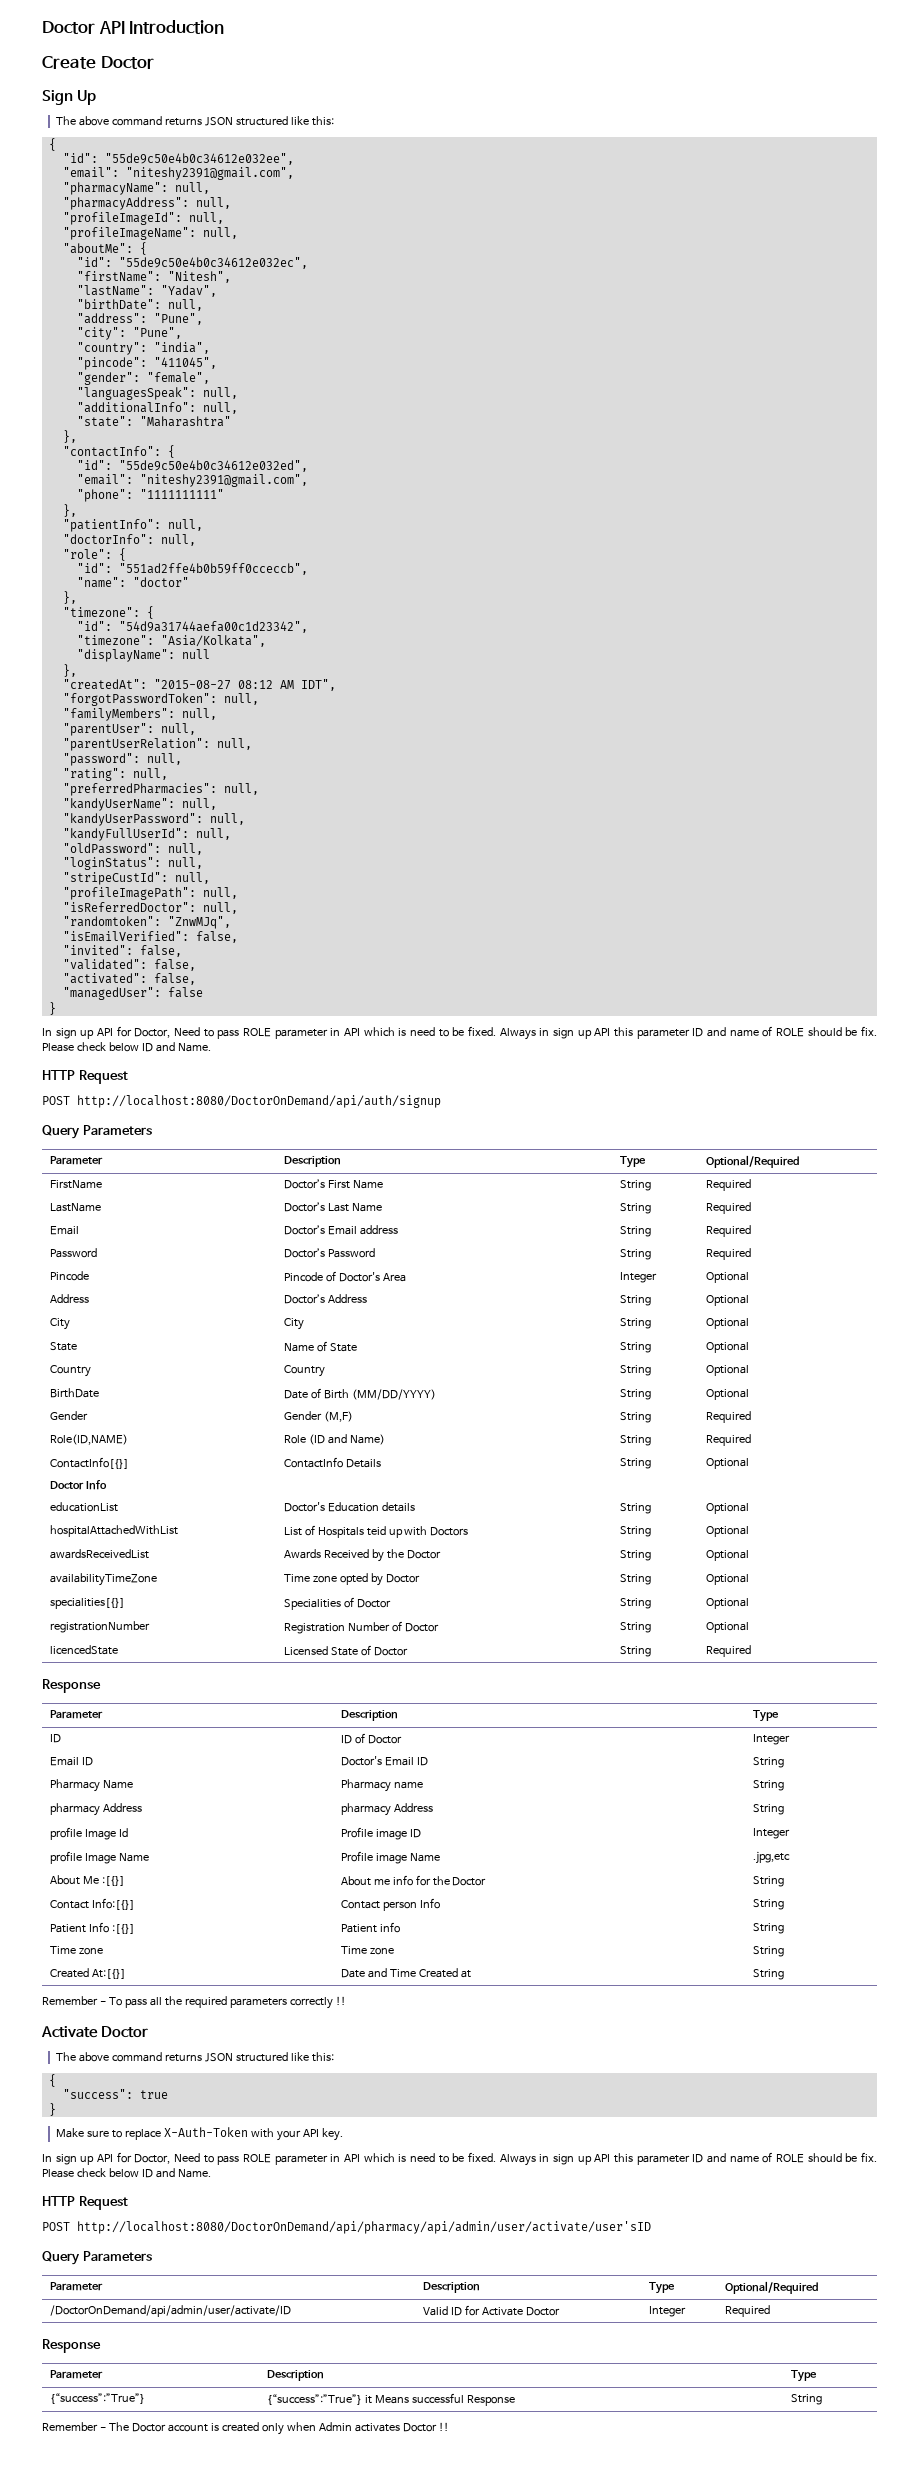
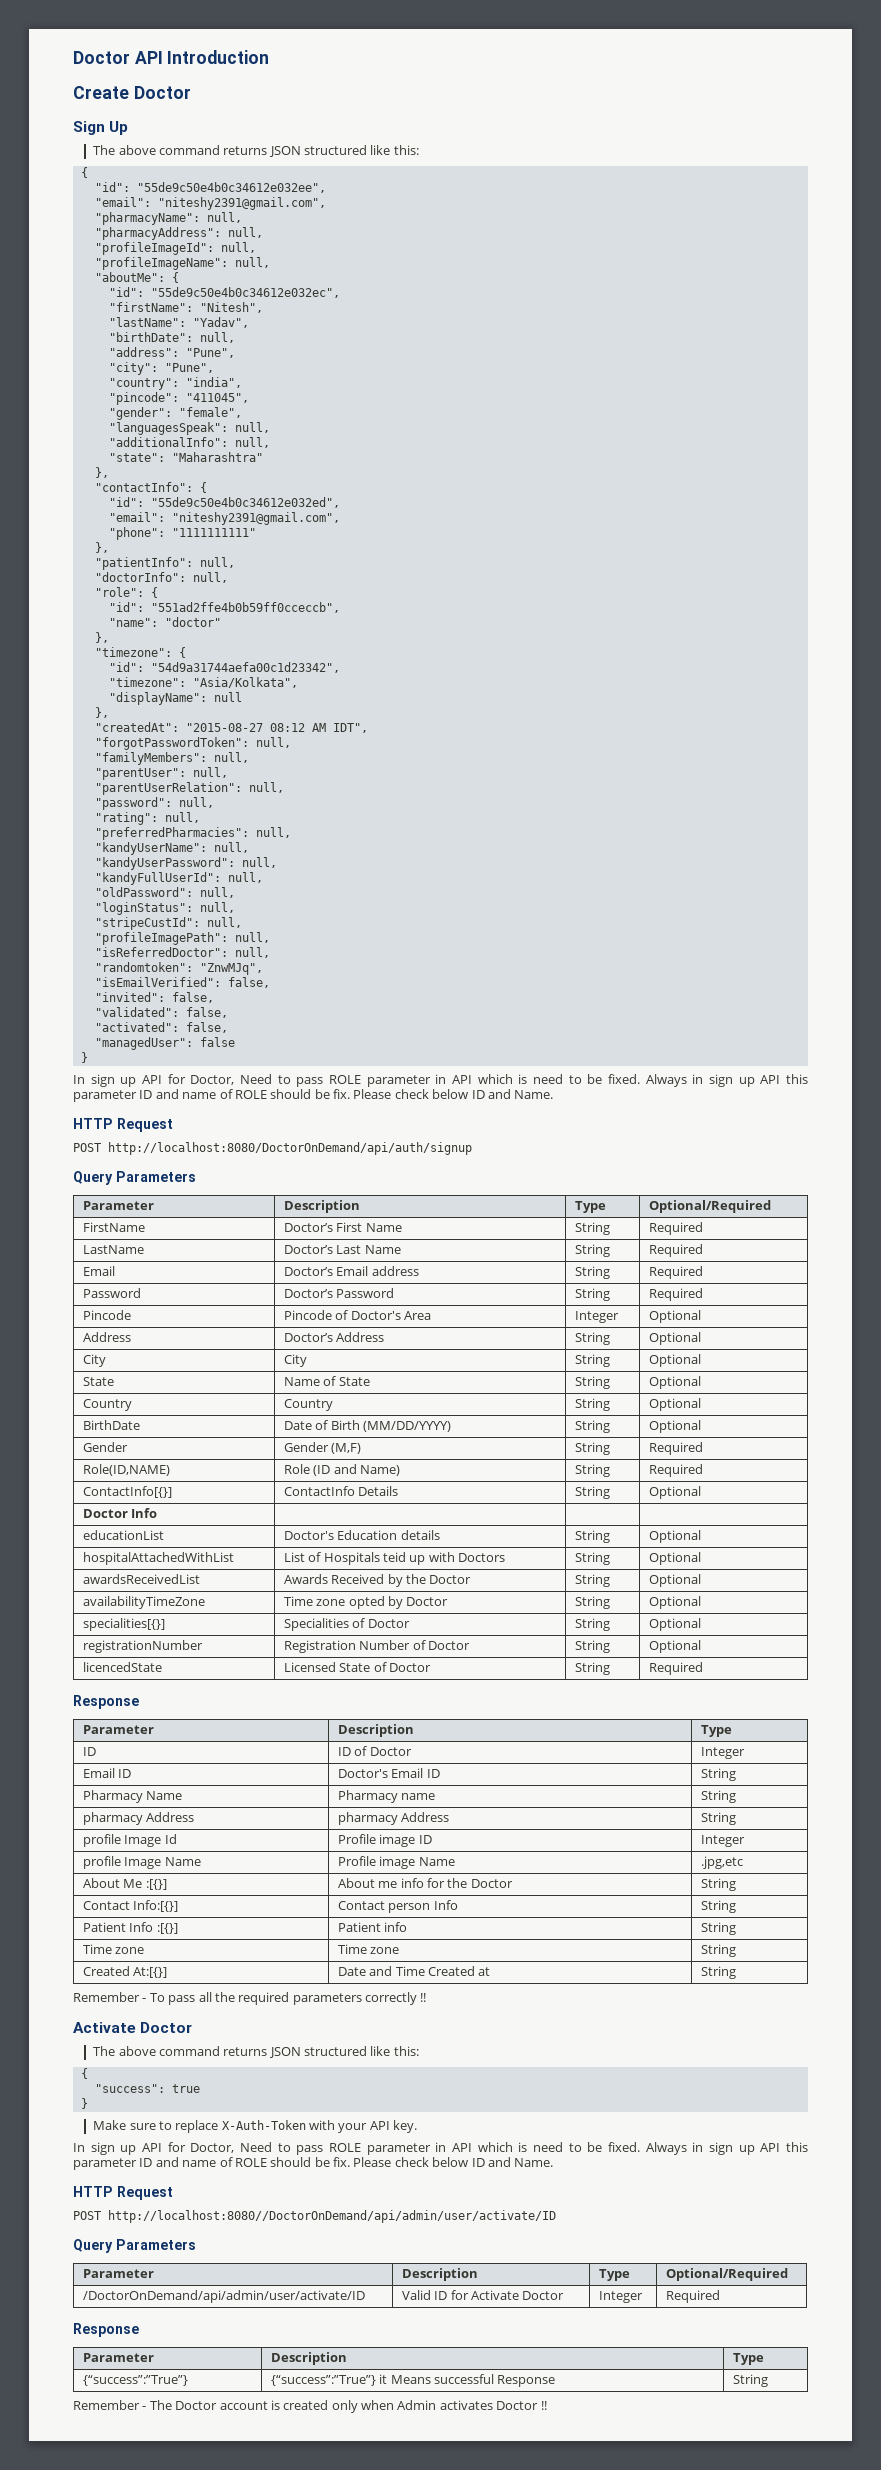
[77,2221,651,2234] http://localhost:8080/DoctorOnDemand/api/pharmacy/api/admin/user/activate/user'sID -> [108,2210,556,2223] http://localhost:8080//DoctorOnDemand/api/admin/user/activate/ID

